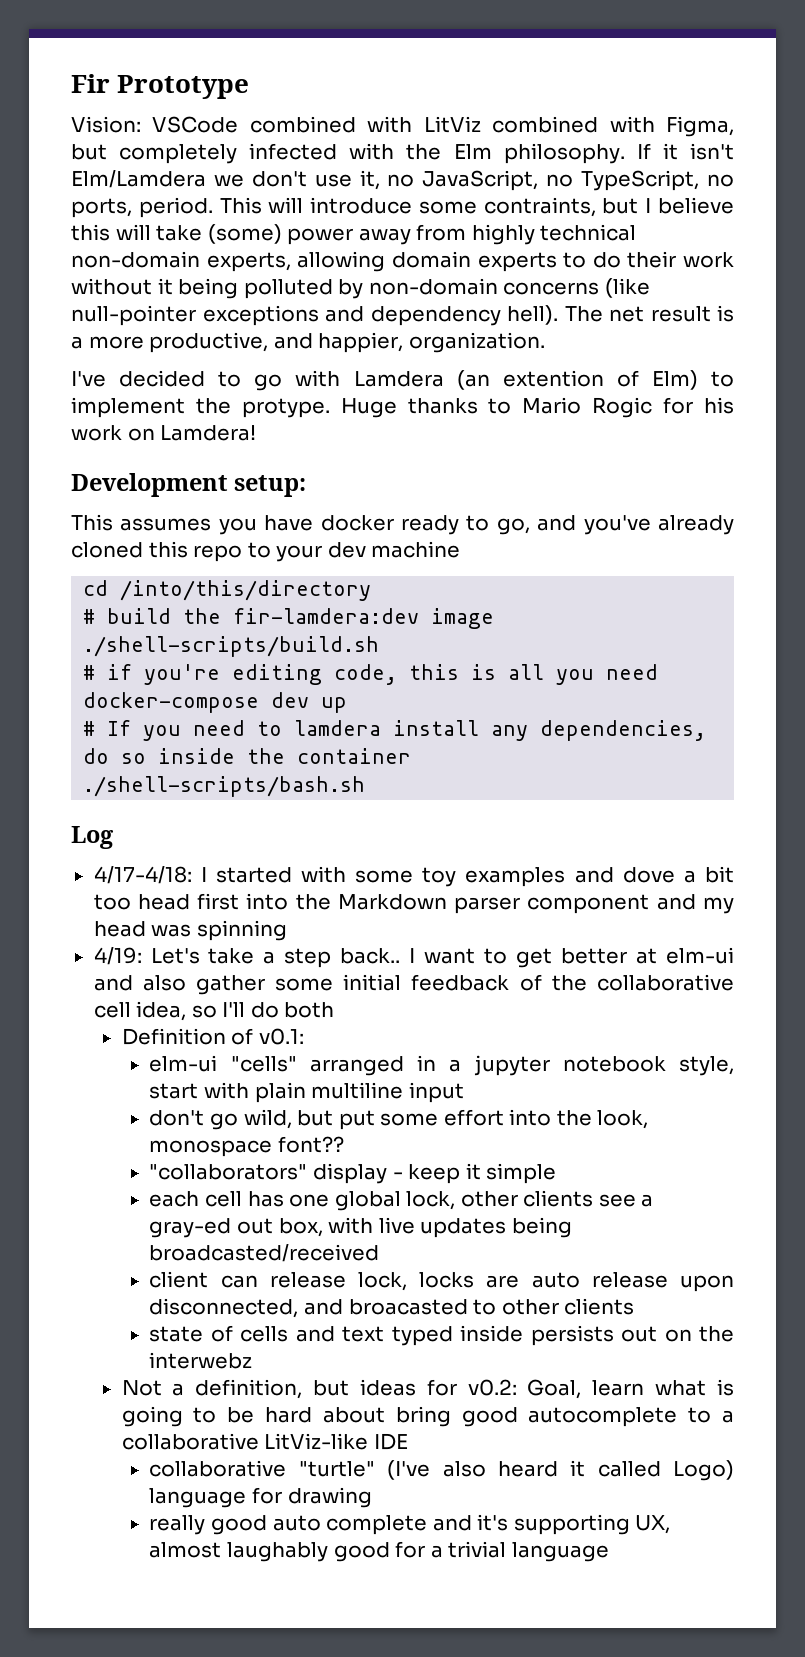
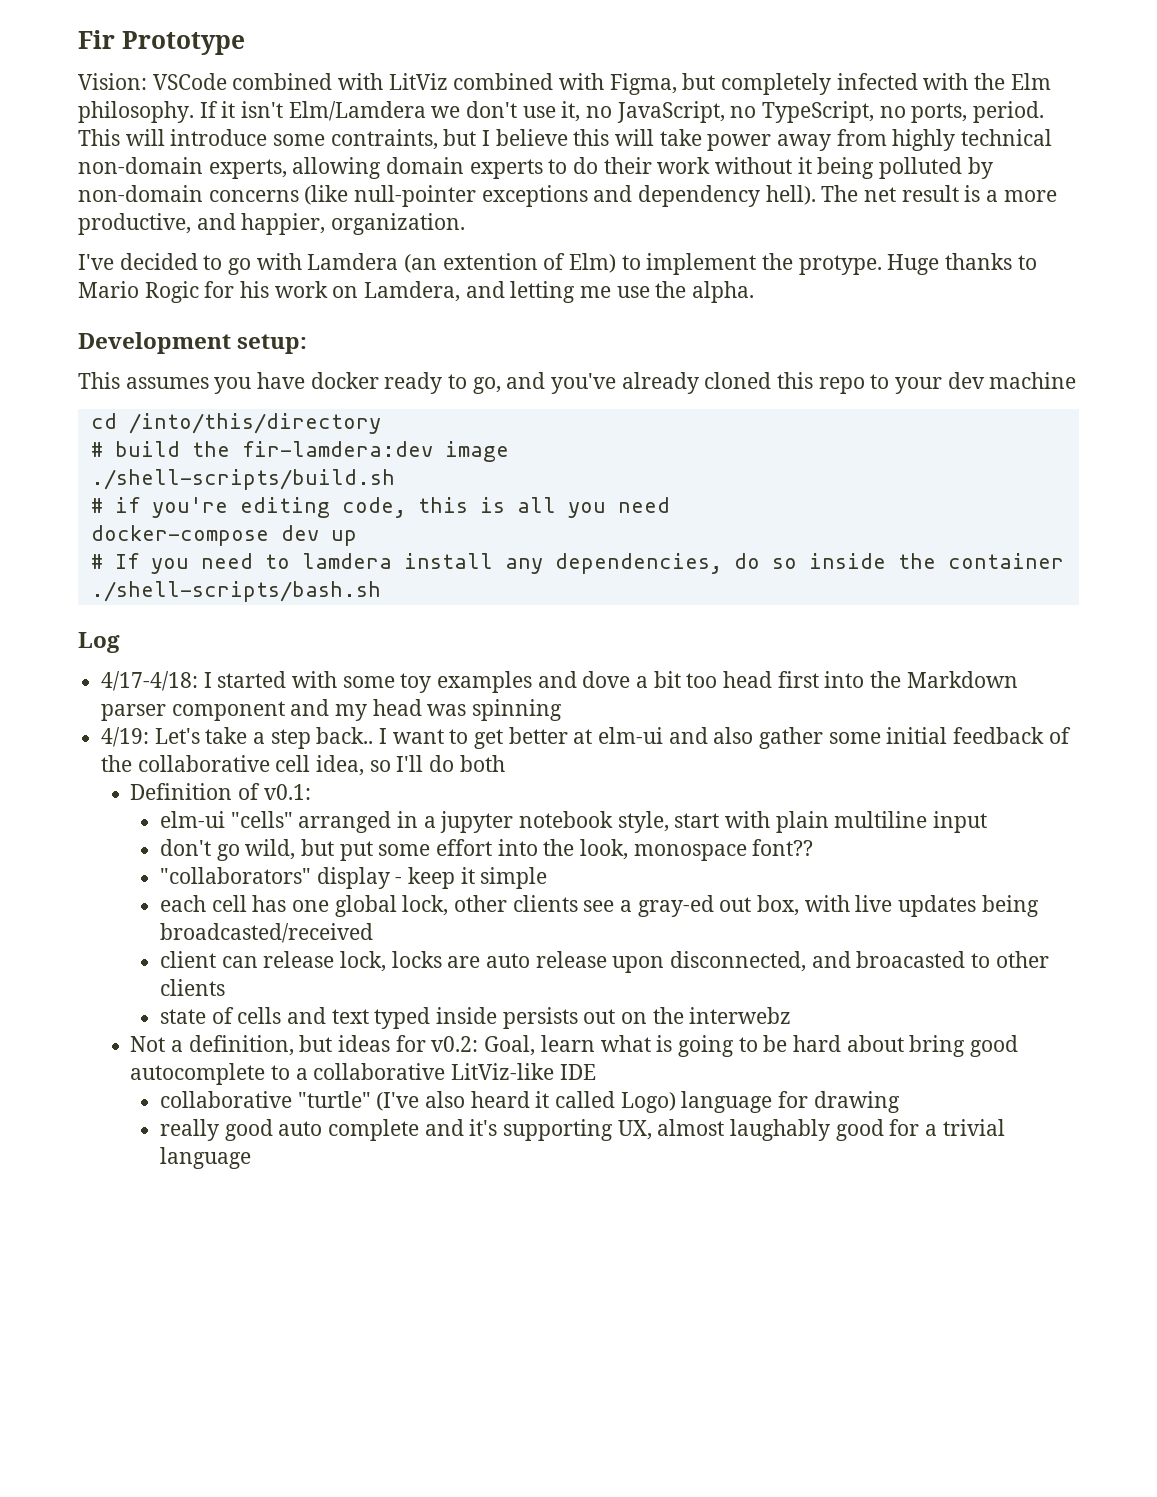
[207,224,282,244] (some) -> (702, 137) none
[160,425,257,441] Lamdera! -> [364,281,755,303] Lamdera, and letting me use the alpha.

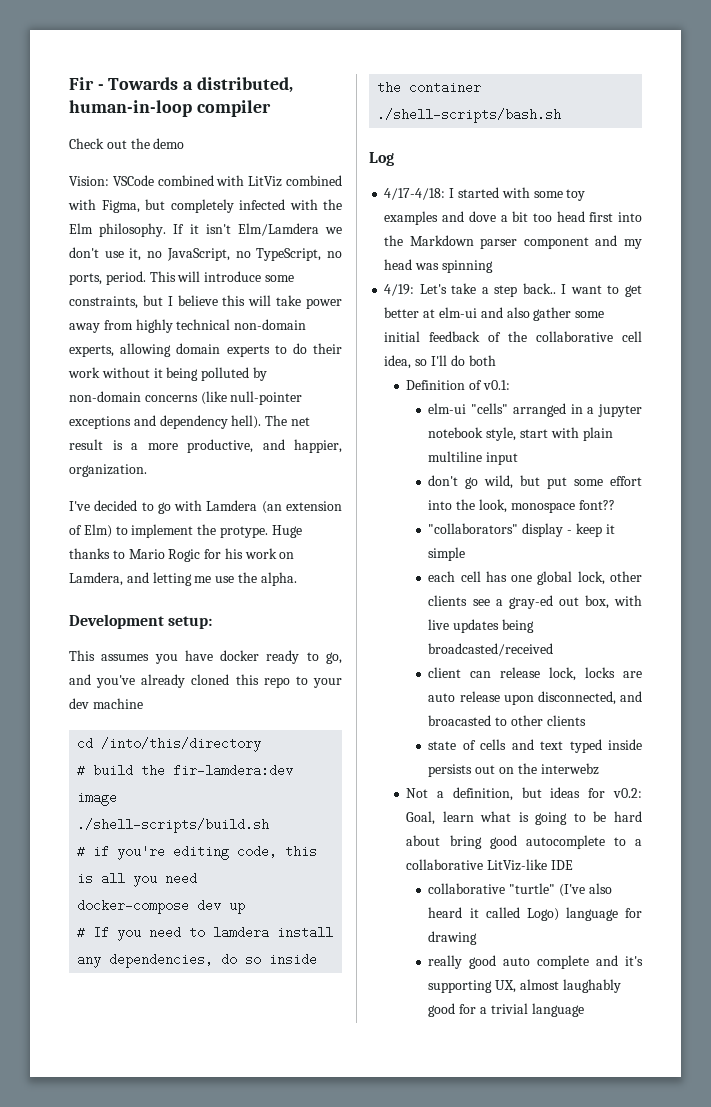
[121,31,245,55] Prototype -> [97,77,293,93] [69,100,271,117] [69,138,185,149] - Towards a distributed, human-in-loop compiler // Check out the demo
[330,129,438,150] contraints, -> [69,296,138,309] constraints,
[442,253,538,270] extention -> [285,501,342,511] extension

